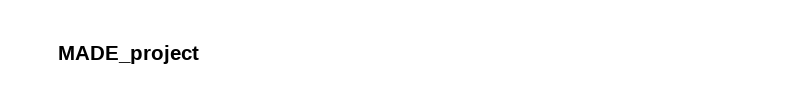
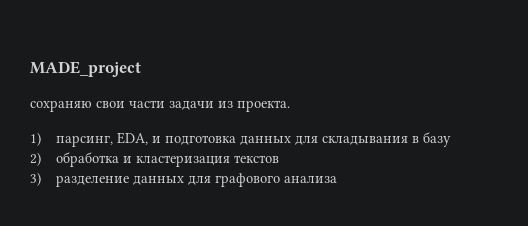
(199, 54) none -> [30,100,290,112] [30,132,452,147] [30,152,280,167] [30,172,338,187] // сохраняю свои части задачи из проекта. // 1) парсинг, EDA, и подготовка данных для складывания в базу // 2) обработка и кластеризация текстов // 3) разделение данных для графового анализа

